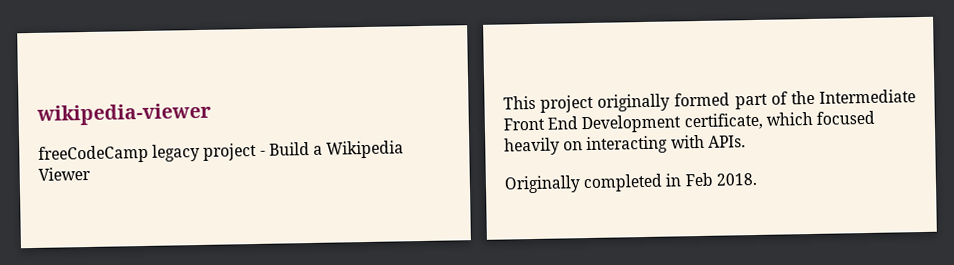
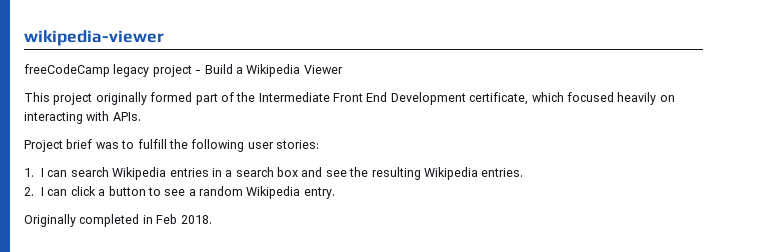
(746, 141) none -> [24,139,319,152] [24,167,524,180] [24,186,335,199] // Project brief was to fulfill the following user stories: // 1. I can search Wikipedia entries in a search box and see the resulting Wikipedia entries. // 2. I can click a button to see a random Wikipedia entry.

